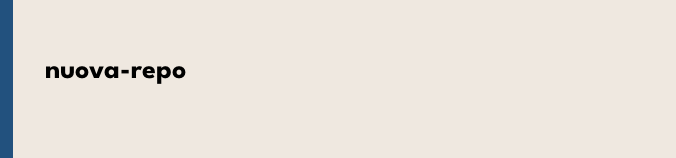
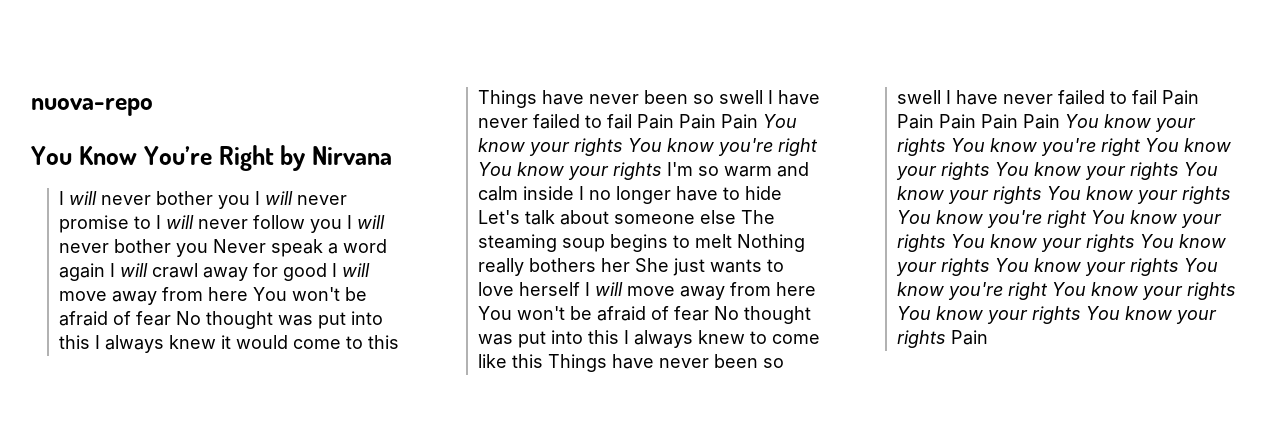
(186, 75) none -> [31,145,393,171] [59,191,348,209] [59,215,386,233] [59,239,388,257] [59,263,371,281] [59,287,368,305] [59,311,384,329] [59,335,400,353] [478,90,821,108] [478,114,798,129] [478,138,819,156] [478,162,810,180] [478,186,783,204] [478,210,776,225] [478,234,806,252] [478,258,785,276] [478,282,817,300] [478,306,812,324] [478,330,821,348] [478,354,785,372] [897,90,1200,105] [897,114,1197,132] [897,138,1232,156] [896,162,1219,180] [897,186,1232,204] [897,210,1223,228] [897,234,1227,252] [896,258,1219,276] [897,282,1237,300] [897,306,1218,324] [897,330,989,348] // You Know You’re Right by Nirvana // I will never bother you I will never promise to I will never follow you I will never bother you Never speak a word again I will crawl away for good I will move away from here You won't be afraid of fear No thought was put into this I always knew it would come to this Things have never been so swell I have never failed to fail Pain Pain Pain You know your rights You know you're right You know your rights I'm so warm and calm inside I no longer have to hide Let's talk about someone else The steaming soup begins to melt Nothing really bothers her She just wants to love herself I will move away from here You won't be afraid of fear No thought was put into this I always knew to come like this Things have never been so swell I have never failed to fail Pain Pain Pain Pain Pain You know your rights You know you're right You know your rights You know your rights You know your rights You know your rights You know you're right You know your rights You know your rights You know your rights You know your rights You know you're right You know your rights You know your rights You know your rights Pain

